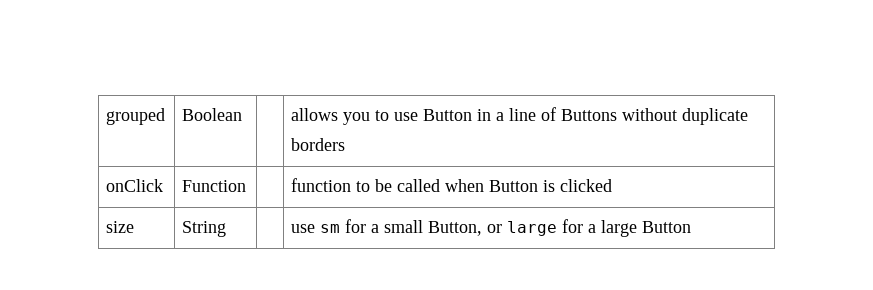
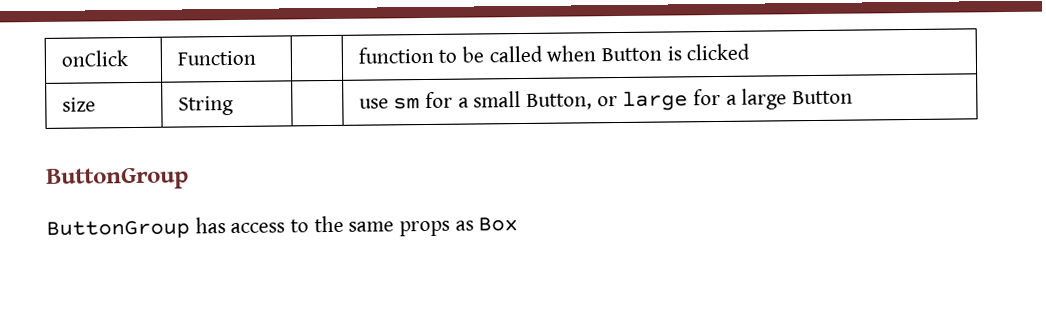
[106,108,166,125] [182,108,243,121] [291,107,749,125] [291,138,346,151] grouped | Boolean | | allows you to use Button in a line of Buttons without duplicate borders // -> (60, 58) none
(692, 227) none -> [46,167,189,190] [46,215,519,240] // ButtonGroup // ButtonGroup has access to the same props as Box

